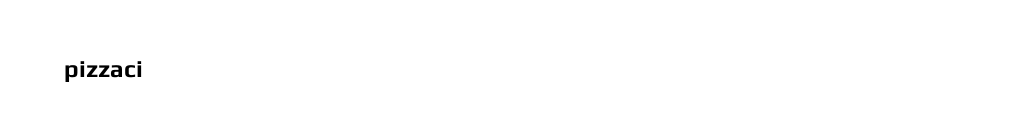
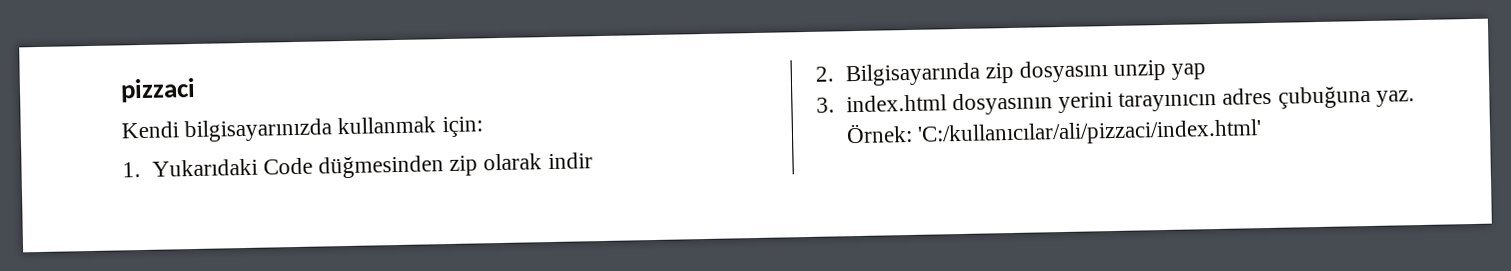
(143, 71) none -> [121,116,483,143] [122,152,593,179] [815,59,1207,87] [816,85,1415,116] [845,119,1262,147] // Kendi bilgisayarınızda kullanmak için: // 1. Yukarıdaki Code düğmesinden zip olarak indir // 2. Bilgisayarında zip dosyasını unzip yap // 3. index.html dosyasının yerini tarayınıcın adres çubuğuna yaz. Örnek: 'C:/kullanıcılar/ali/pizzaci/index.html'

